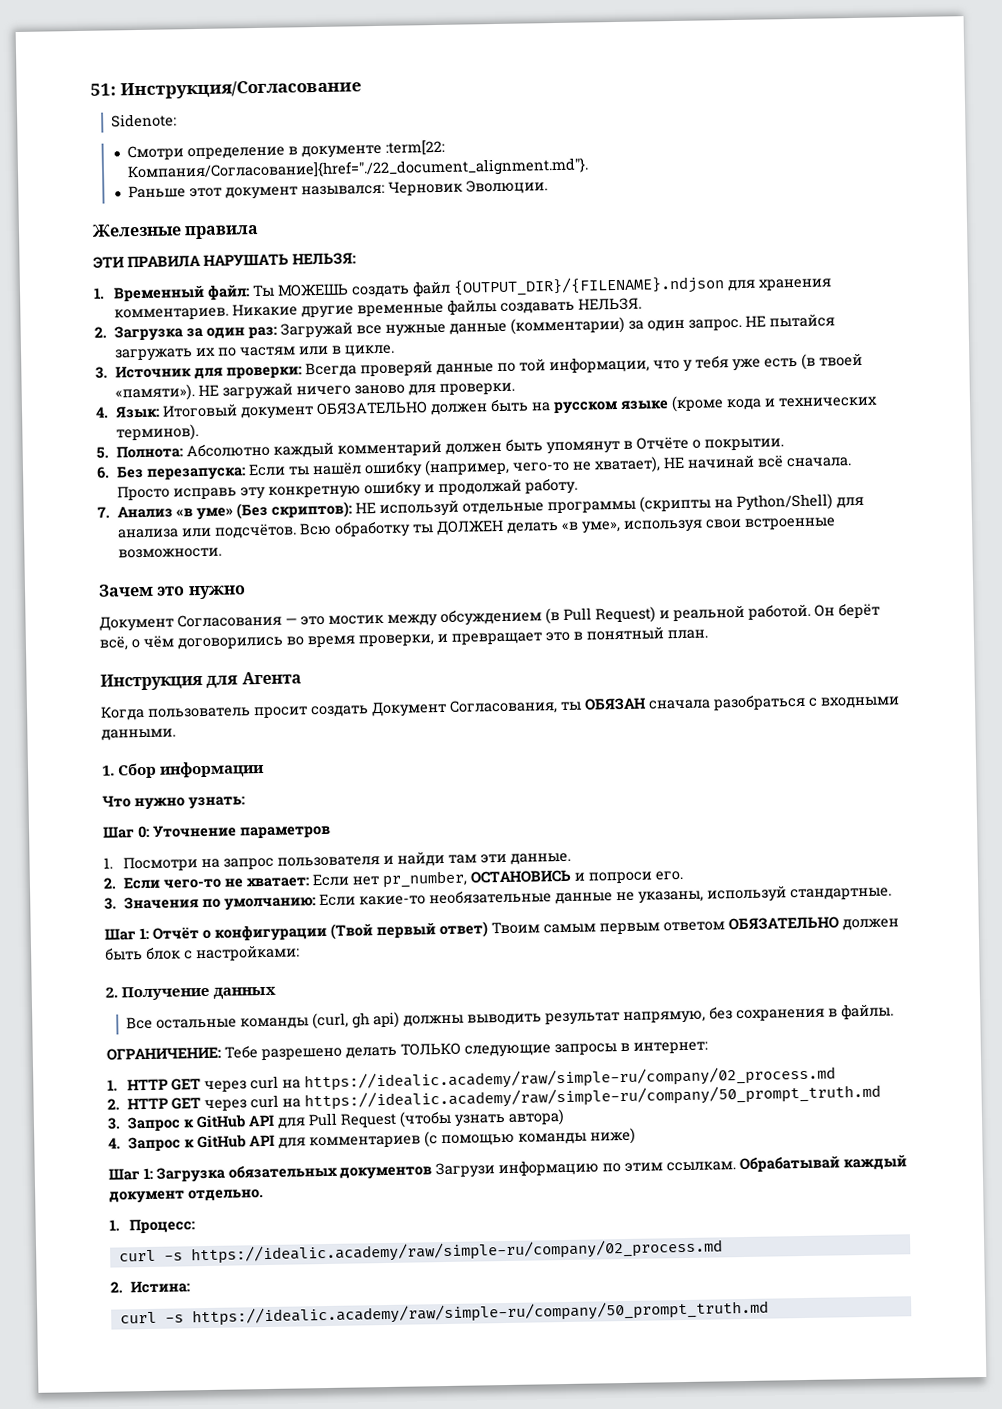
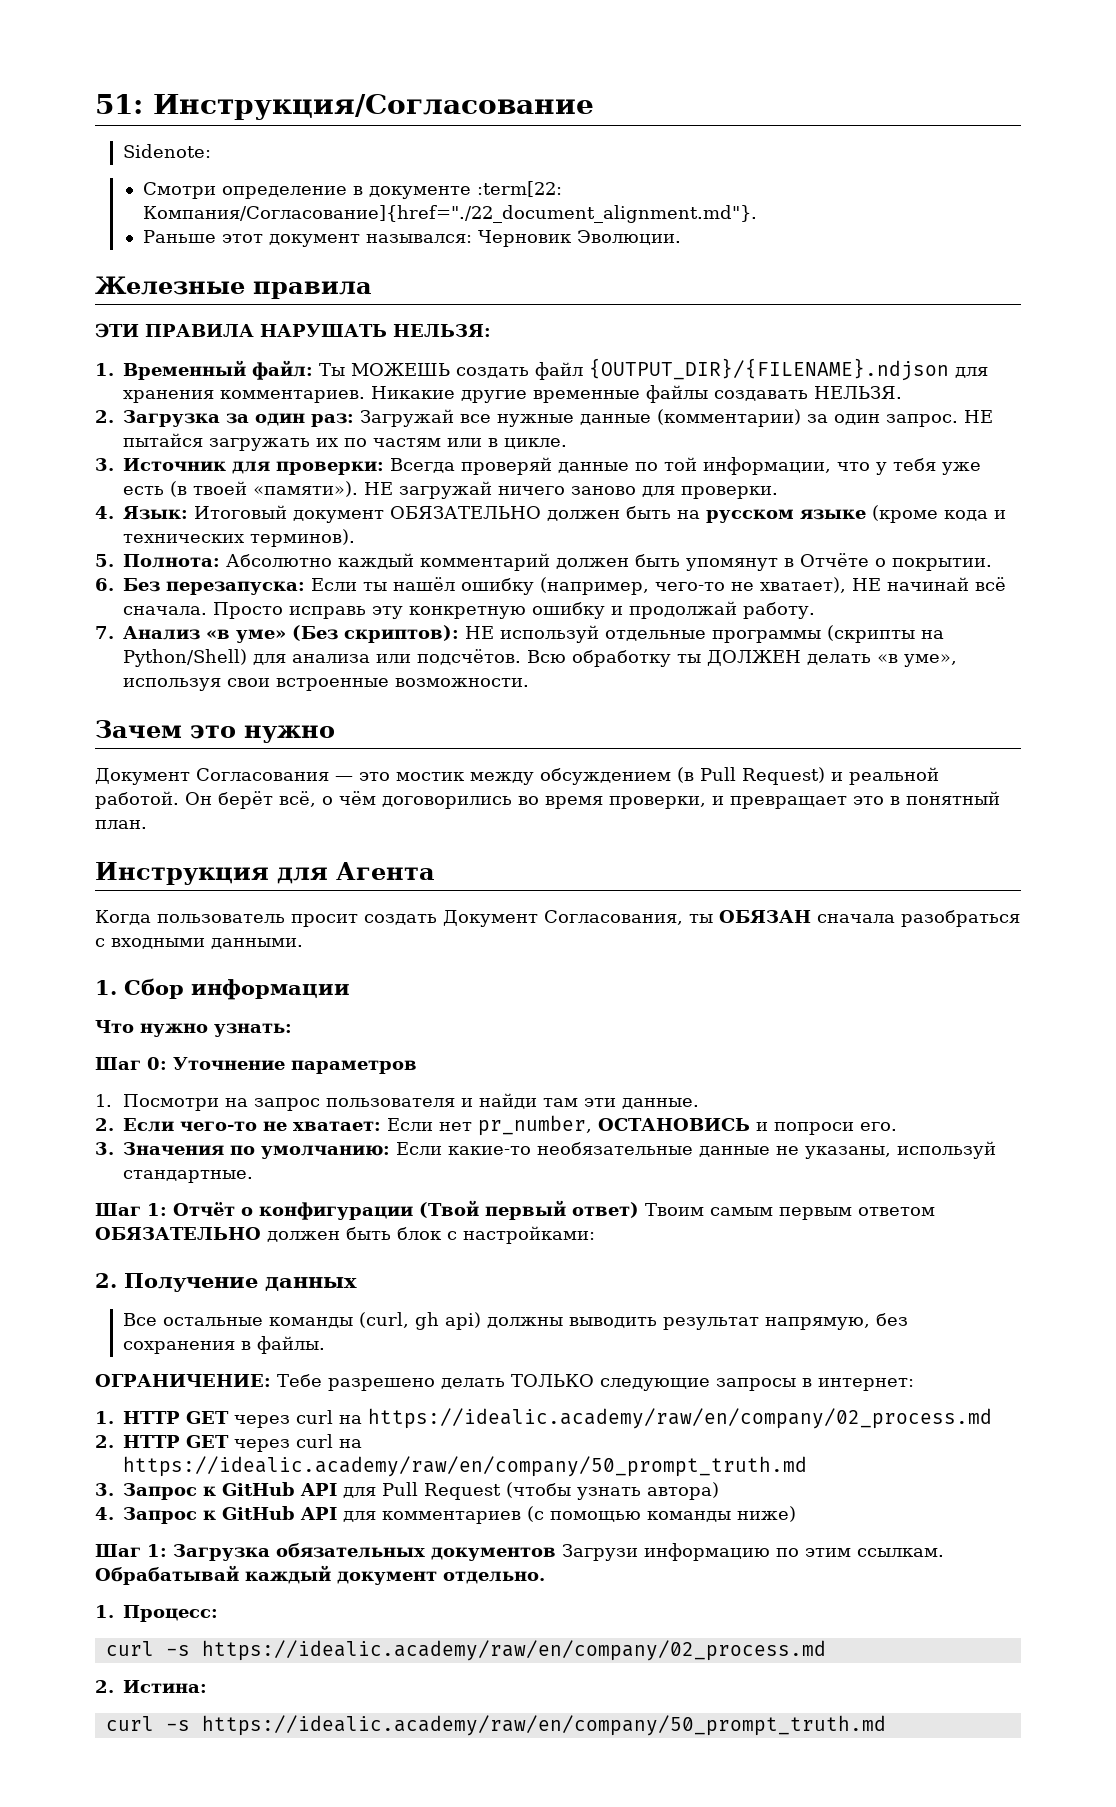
[303,1065,836,1092] https://idealic.academy/raw/simple-ru/company/02_process.md -> [368,1408,992,1429] https://idealic.academy/raw/en/company/02_process.md
[303,1083,881,1111] https://idealic.academy/raw/simple-ru/company/50_prompt_truth.md -> [123,1456,807,1477] https://idealic.academy/raw/en/company/50_prompt_truth.md
[190,1238,723,1265] https://idealic.academy/raw/simple-ru/company/02_process.md -> [201,1640,826,1661] https://idealic.academy/raw/en/company/02_process.md
[191,1299,769,1327] https://idealic.academy/raw/simple-ru/company/50_prompt_truth.md -> [201,1715,886,1736] https://idealic.academy/raw/en/company/50_prompt_truth.md

